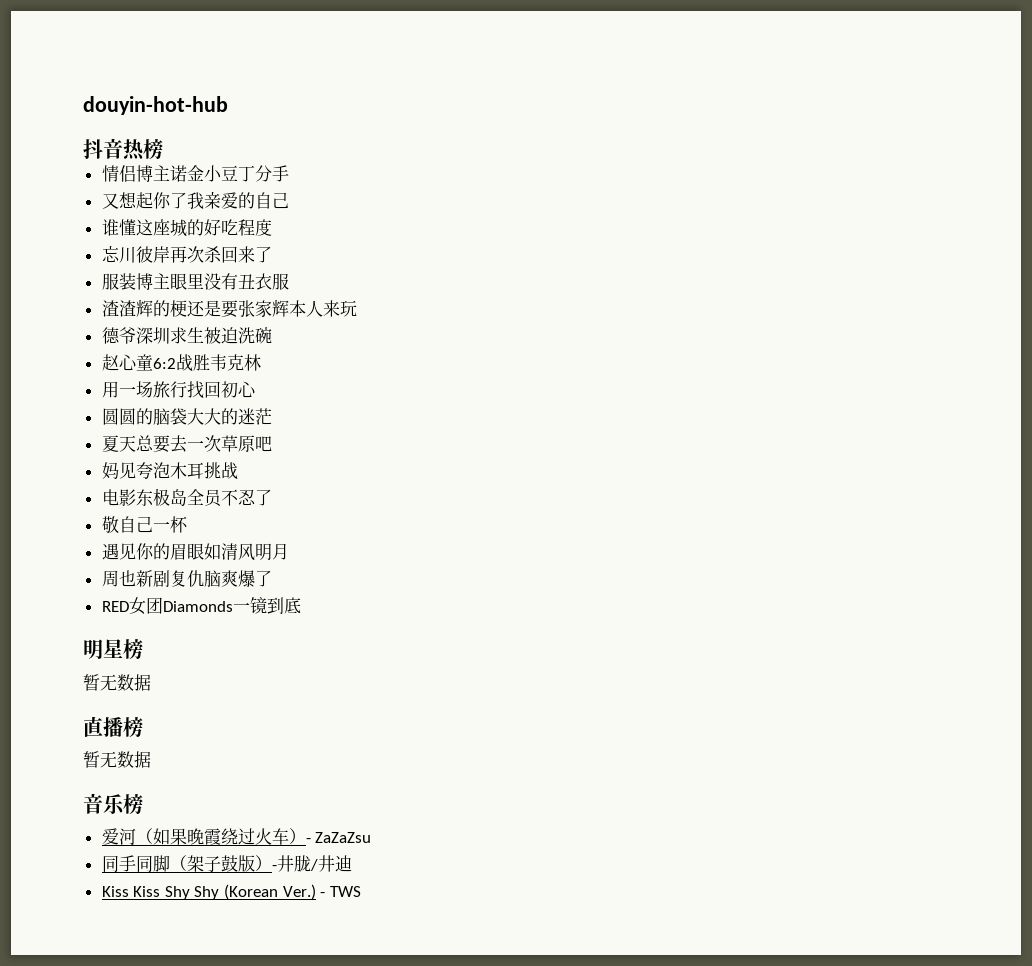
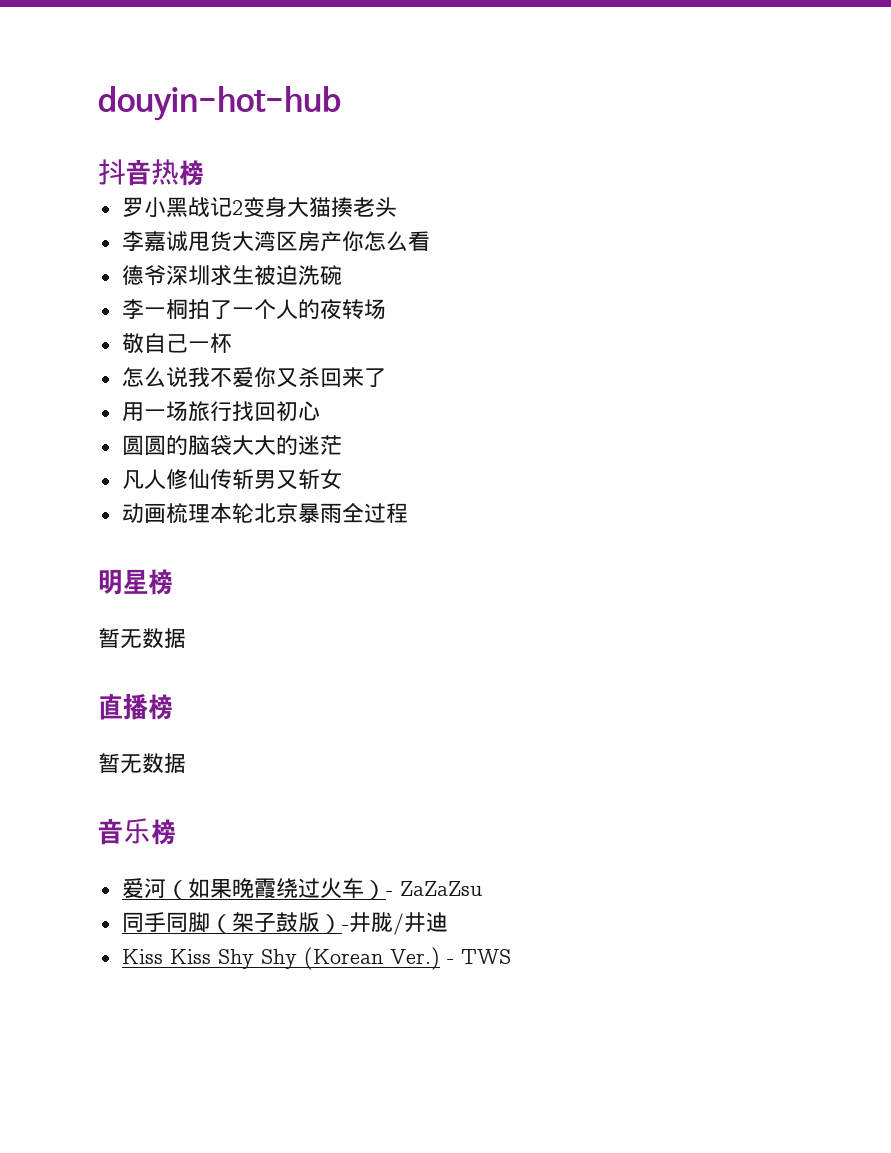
[101,165,289,182] [101,191,289,209] [101,219,272,237] [101,246,272,263] [101,273,289,290] [101,299,357,318] 情侣博主诺金小豆丁分手 // 又想起你了我亲爱的自己 // 谁懂这座城的好吃程度 // 忘川彼岸再次杀回来了 // 服装博主眼里没有丑衣服 // 渣渣辉的梗还是要张家辉本人来玩 -> [121,197,397,218] [121,231,430,252] 罗小黑战记2变身大猫揍老头 // 李嘉诚甩货大湾区房产你怎么看
[101,354,261,372] 赵心童6:2战胜韦克林 -> [121,299,386,320] [121,333,232,354] [121,367,386,388] 李一桐拍了一个人的夜转场 // 敬自己一杯 // 怎么说我不爱你又杀回来了
[101,435,272,453] [101,462,238,480] [101,488,272,507] [101,516,188,534] [101,543,289,561] [101,570,272,587] [101,596,301,615] 夏天总要去一次草原吧 // 妈见夸泡木耳挑战 // 电影东极岛全员不忍了 // 敬自己一杯 // 遇见你的眉眼如清风明月 // 周也新剧复仇脑爽爆了 // RED女团Diamonds一镜到底 -> [121,469,342,490] [121,503,408,524] 凡人修仙传斩男又斩女 // 动画梳理本轮北京暴雨全过程

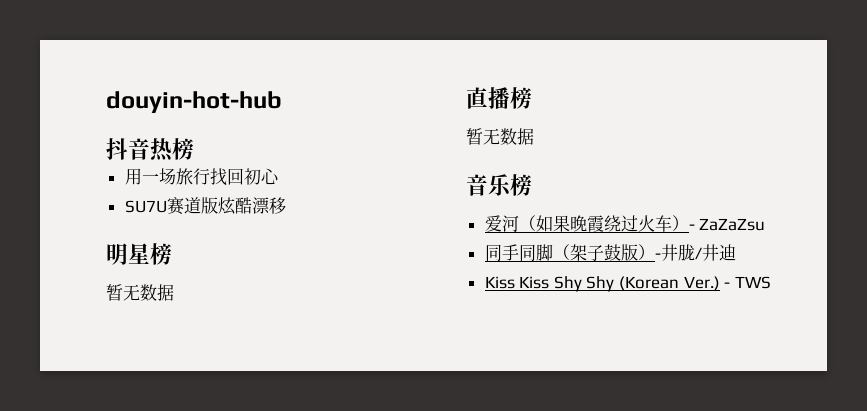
[121,197,397,218] [121,231,430,252] [121,265,342,286] [121,299,386,320] [121,333,232,354] [121,367,386,388] // 罗小黑战记2变身大猫揍老头 // 李嘉诚甩货大湾区房产你怎么看 // 德爷深圳求生被迫洗碗 // 李一桐拍了一个人的夜转场 // 敬自己一杯 // 怎么说我不爱你又杀回来了 -> (194, 149) none
[121,435,342,456] [121,469,342,490] [121,503,408,524] 圆圆的脑袋大大的迷茫 // 凡人修仙传斩男又斩女 // 动画梳理本轮北京暴雨全过程 -> [124,197,286,215] SU7U赛道版炫酷漂移

